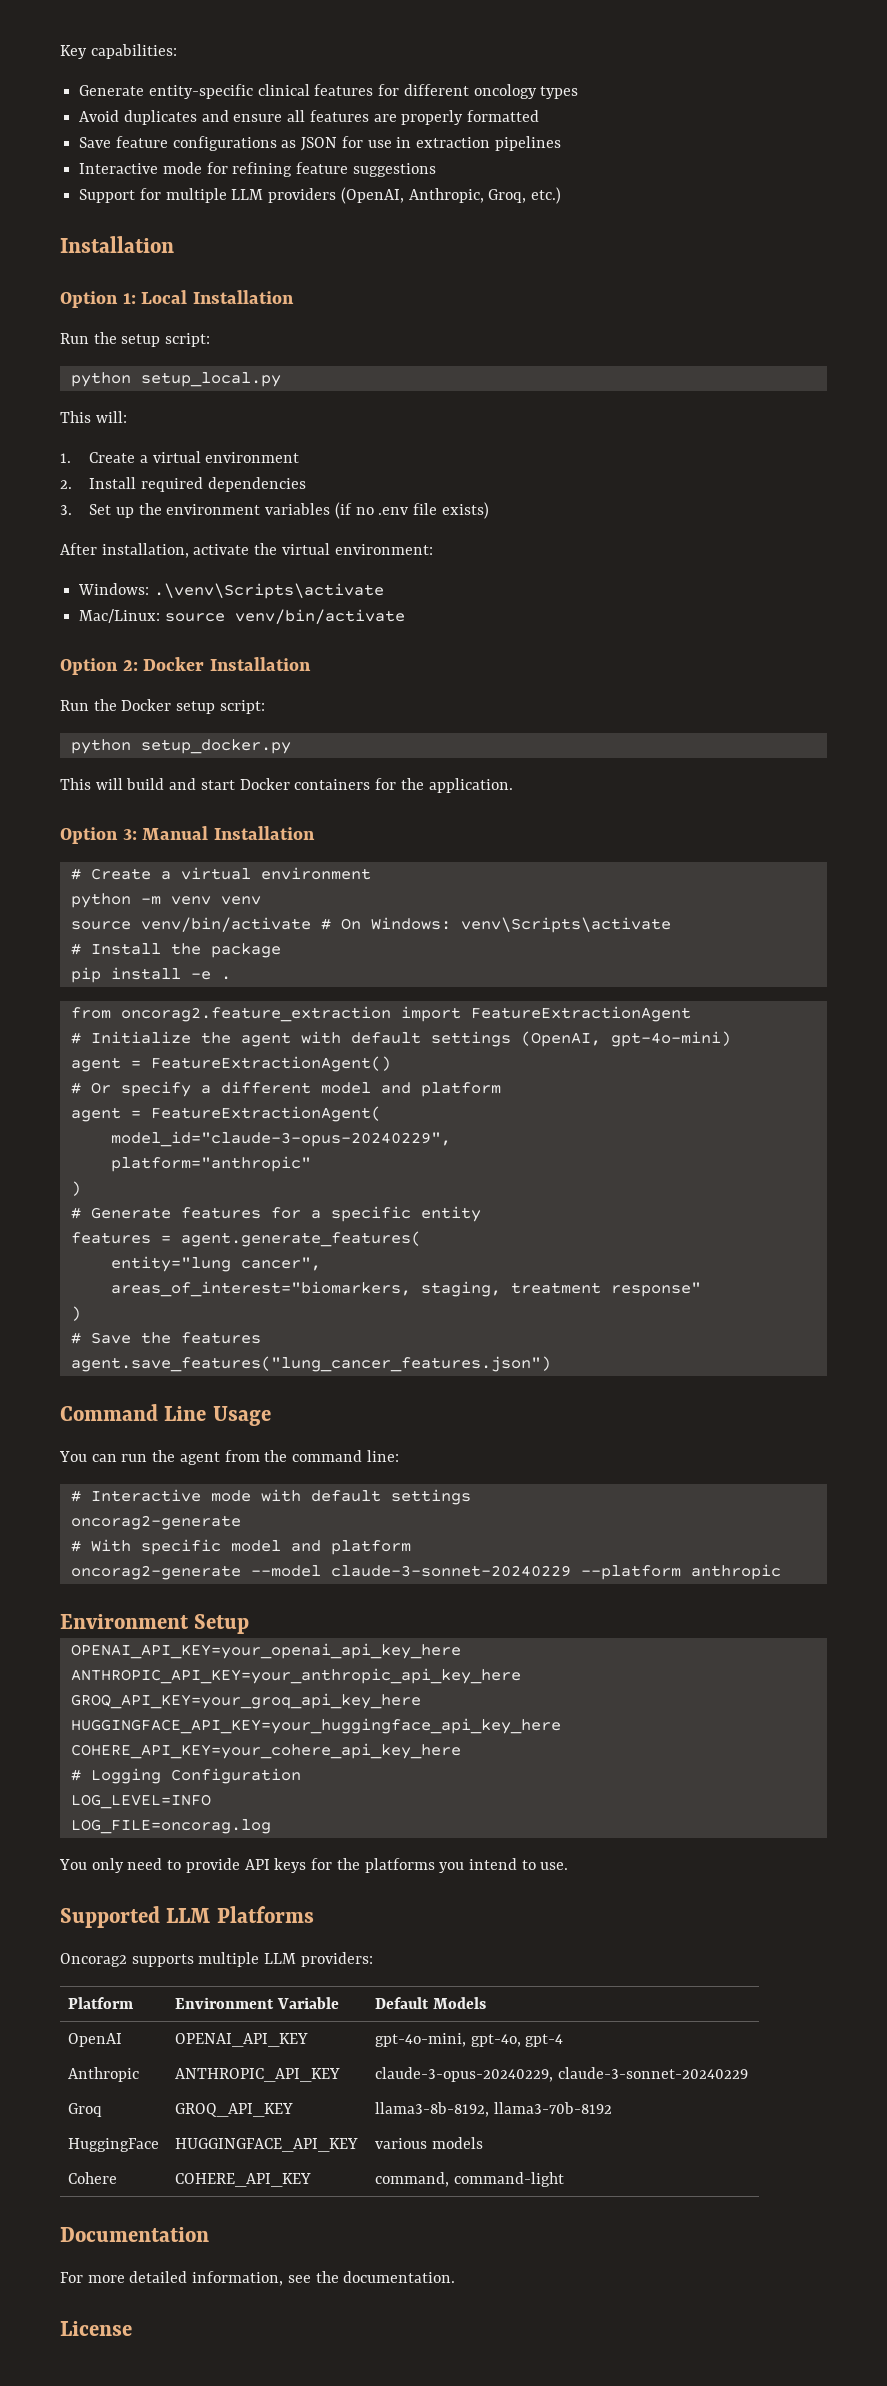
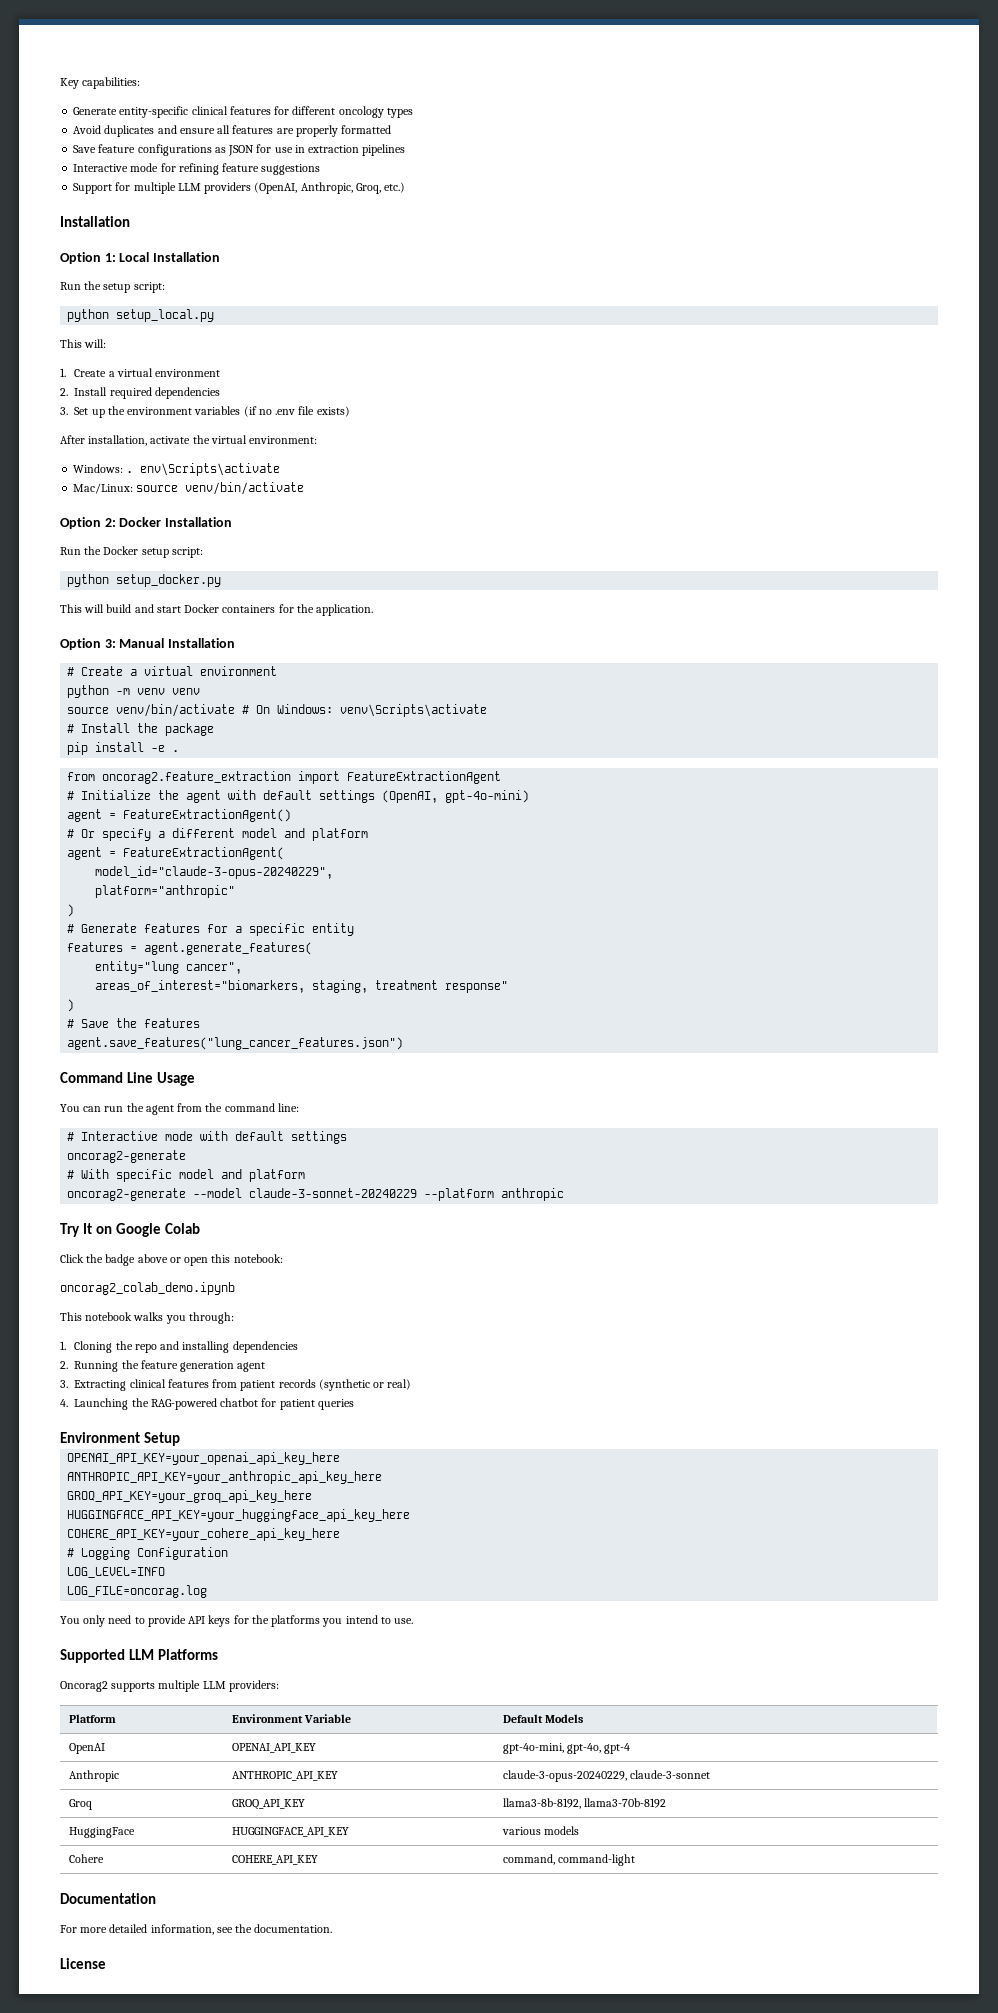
[153,583,384,599] .\venv\Scripts\activate -> [126,463,281,476] . env\Scripts\activate
(781, 1572) none -> [60,1223,200,1237] [60,1254,283,1266] [60,1282,235,1295] [60,1312,234,1324] [60,1341,298,1353] [60,1360,266,1372] [60,1379,412,1391] [60,1398,354,1410] // Try It on Google Colab // Click the badge above or open this notebook: // oncorag2_colab_demo.ipynb // This notebook walks you through: // 1. Cloning the repo and installing dependencies // 2. Running the feature generation agent // 3. Extracting clinical features from patient records (synthetic or real) // 4. Launching the RAG-powered chatbot for patient queries
[557,2067,748,2079] claude-3-sonnet-20240229 -> [630,1770,711,1779] claude-3-sonnet

